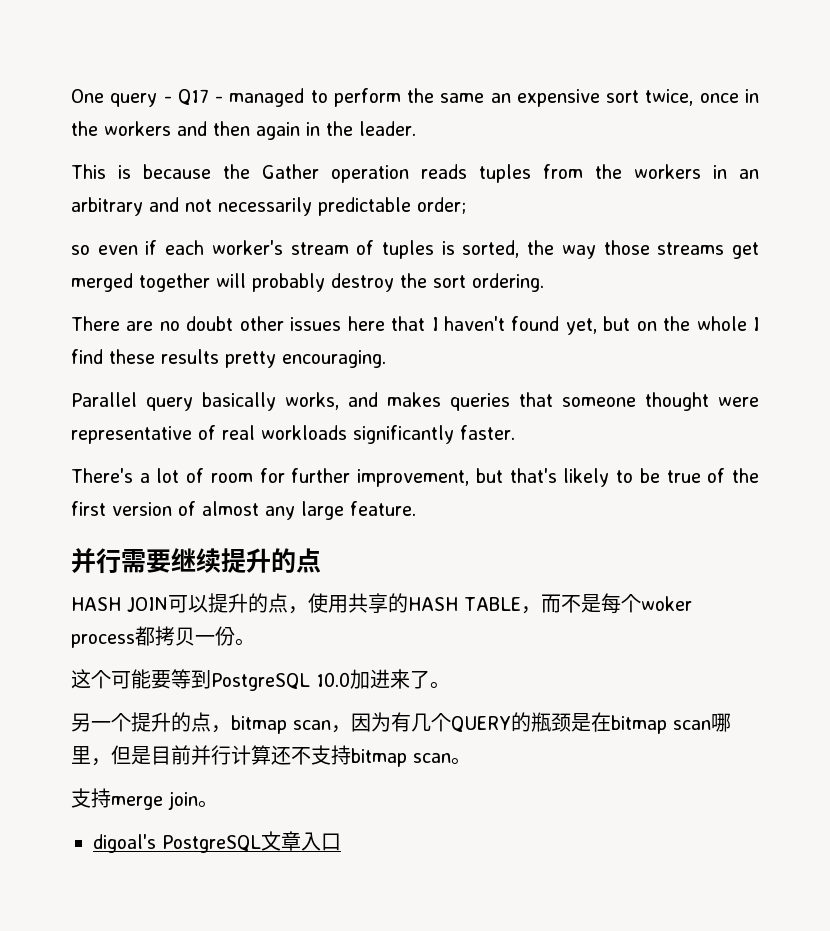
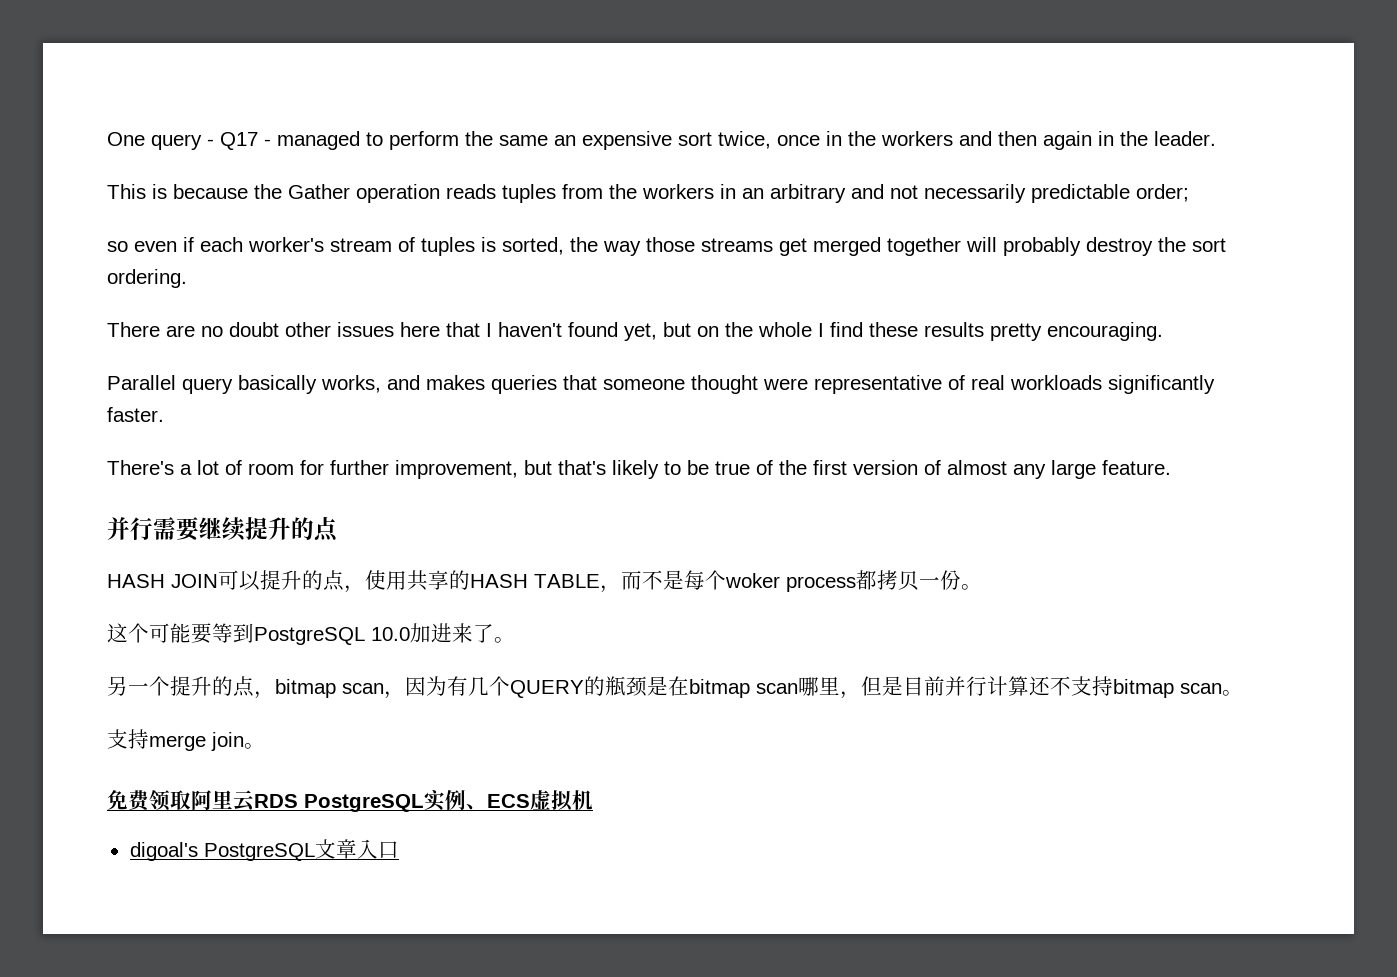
(218, 804) none -> [107,789,593,812] // 免费领取阿里云RDS PostgreSQL实例、ECS虚拟机

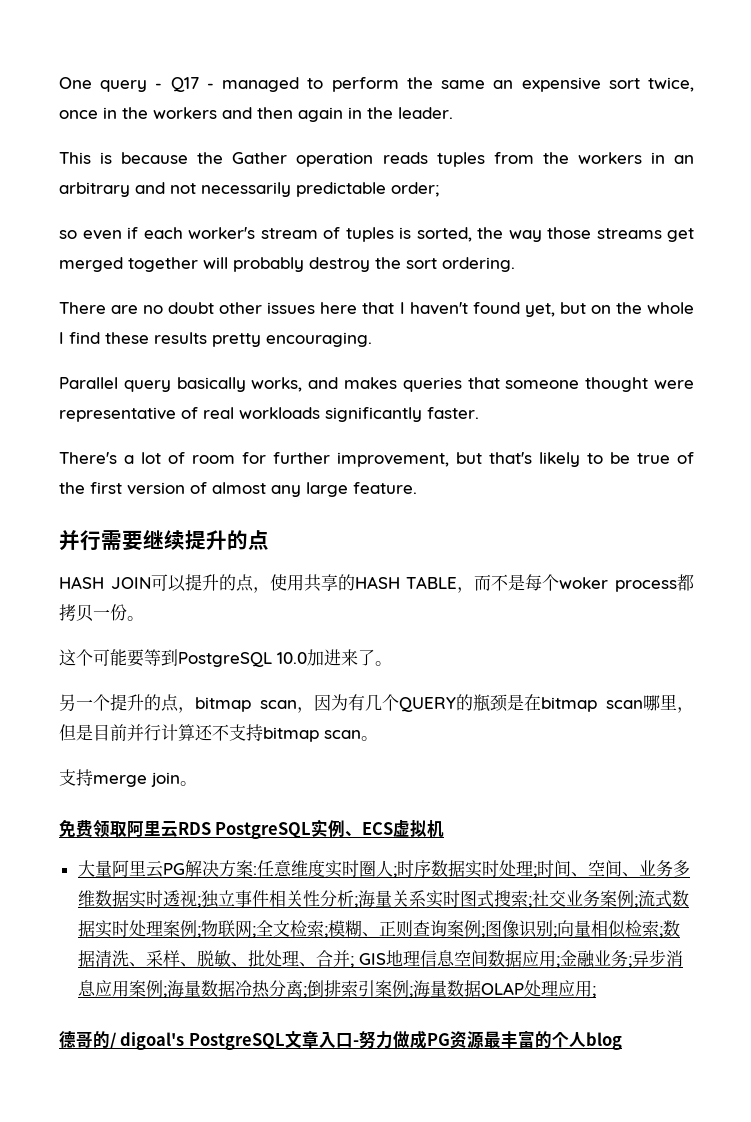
[129,839,399,861] digoal's PostgreSQL文章入口 -> [77,860,690,878] [77,890,689,908] [77,920,680,938] [77,949,683,968] [77,980,596,998] [59,1030,622,1050] 大量阿里云PG解决方案:任意维度实时圈人;时序数据实时处理;时间、空间、业务多维数据实时透视;独立事件相关性分析;海量关系实时图式搜索;社交业务案例;流式数据实时处理案例;物联网;全文检索;模糊、正则查询案例;图像识别;向量相似检索;数据清洗、采样、脱敏、批处理、合并; GIS地理信息空间数据应用;金融业务;异步消息应用案例;海量数据冷热分离;倒排索引案例;海量数据OLAP处理应用; // 德哥的/ digoal's PostgreSQL文章入口-努力做成PG资源最丰富的个人blog

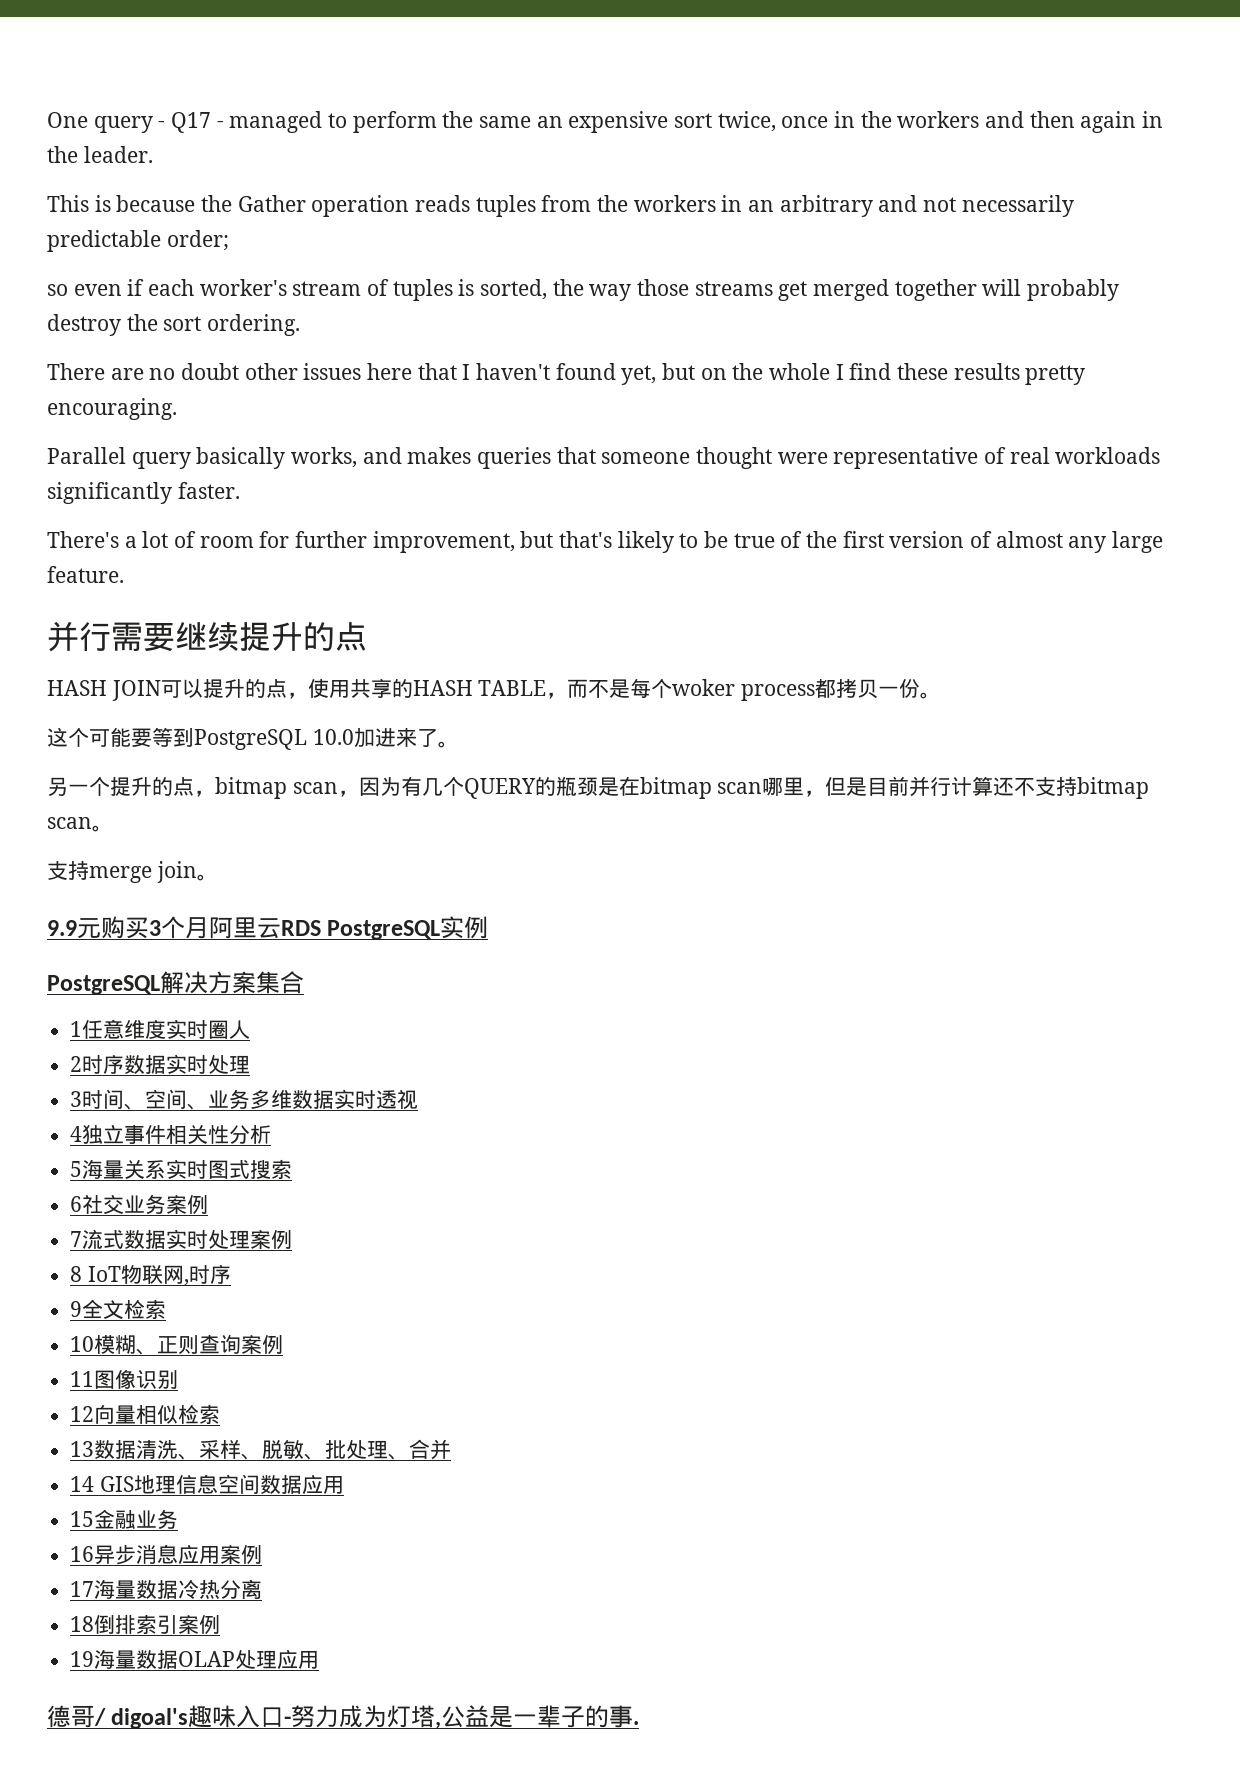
[59,820,127,838] 免费领取 -> [47,916,209,939] 9.9元购买3个月
[345,819,445,837] [77,860,257,878] 、ECS虚拟机 // 大量阿里云PG解决方案: -> [47,971,304,995] [70,1021,83,1037] // PostgreSQL解决方案集合 // 1
[392,866,397,878] ; -> [70,1056,83,1072] // 2
[532,866,537,878] ; -> [70,1091,83,1107] // 3
[196,896,201,908] ; -> [70,1126,83,1142] // 4
[353,896,358,908] ; -> [70,1161,83,1177] // 5
[527,896,532,908] ; -> [70,1196,83,1212] // 6
[633,896,638,908] ; -> [70,1231,83,1247] // 7
[196,920,256,938] ;物联网; -> [70,1264,231,1286] [70,1301,83,1317] // 8 IoT物联网,时序 // 9
[323,926,328,938] ; -> [70,1336,95,1352] // 10
[480,926,485,938] ; -> [70,1371,95,1387] // 11
[552,926,557,938] ; -> [70,1406,95,1422] // 12
[658,926,663,938] ; -> [70,1441,95,1457] // 13
[349,956,354,968] ; -> [70,1476,95,1492] // 14
[555,956,560,968] ; -> [70,1511,95,1527] // 15
[627,956,632,968] ; -> [70,1546,95,1562] // 16
[162,986,167,998] ; -> [70,1581,95,1597] // 17
[302,986,307,998] ; -> [70,1616,95,1632] // 18
[408,986,413,998] ; -> [70,1651,95,1667] // 19
[591,986,596,998] ; -> (320, 1660) none
[93,1031,110,1048] 的 -> (95, 1716) none
[188,1031,319,1050] PostgreSQL文章 -> [188,1705,237,1728] 趣味
[392,1030,622,1050] 做成PG资源最丰富的个人blog -> [339,1705,640,1729] 成为灯塔,公益是一辈子的事.

